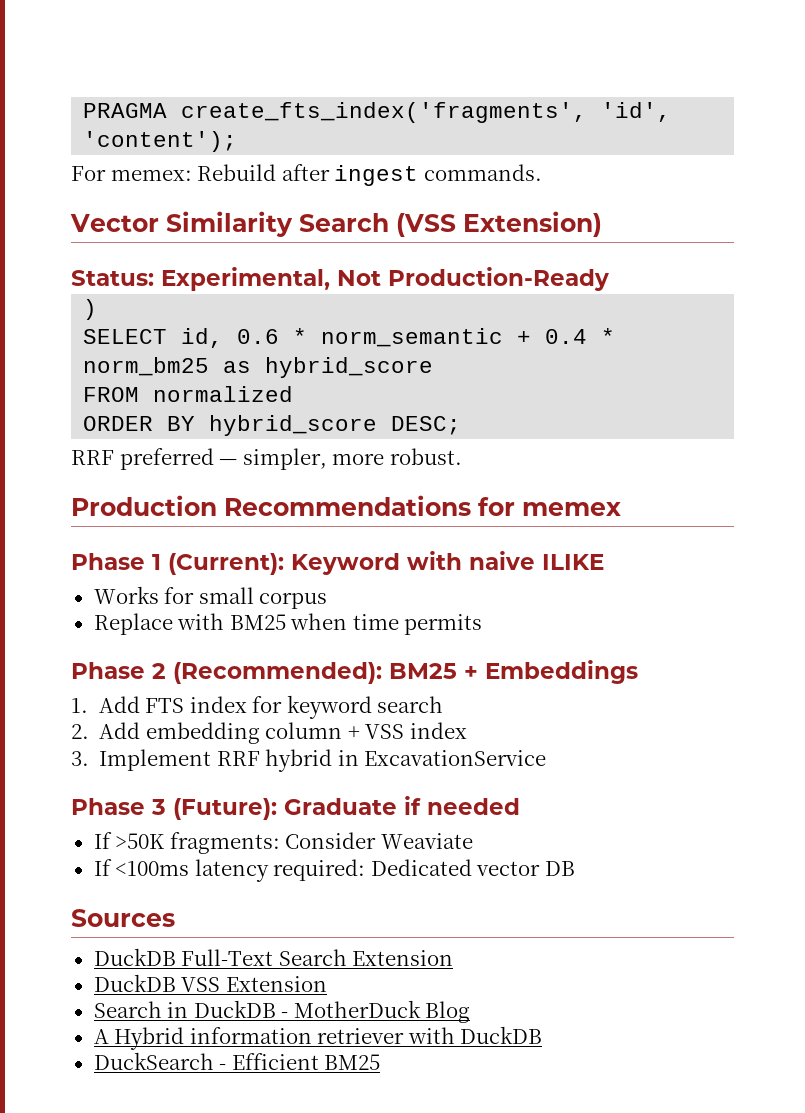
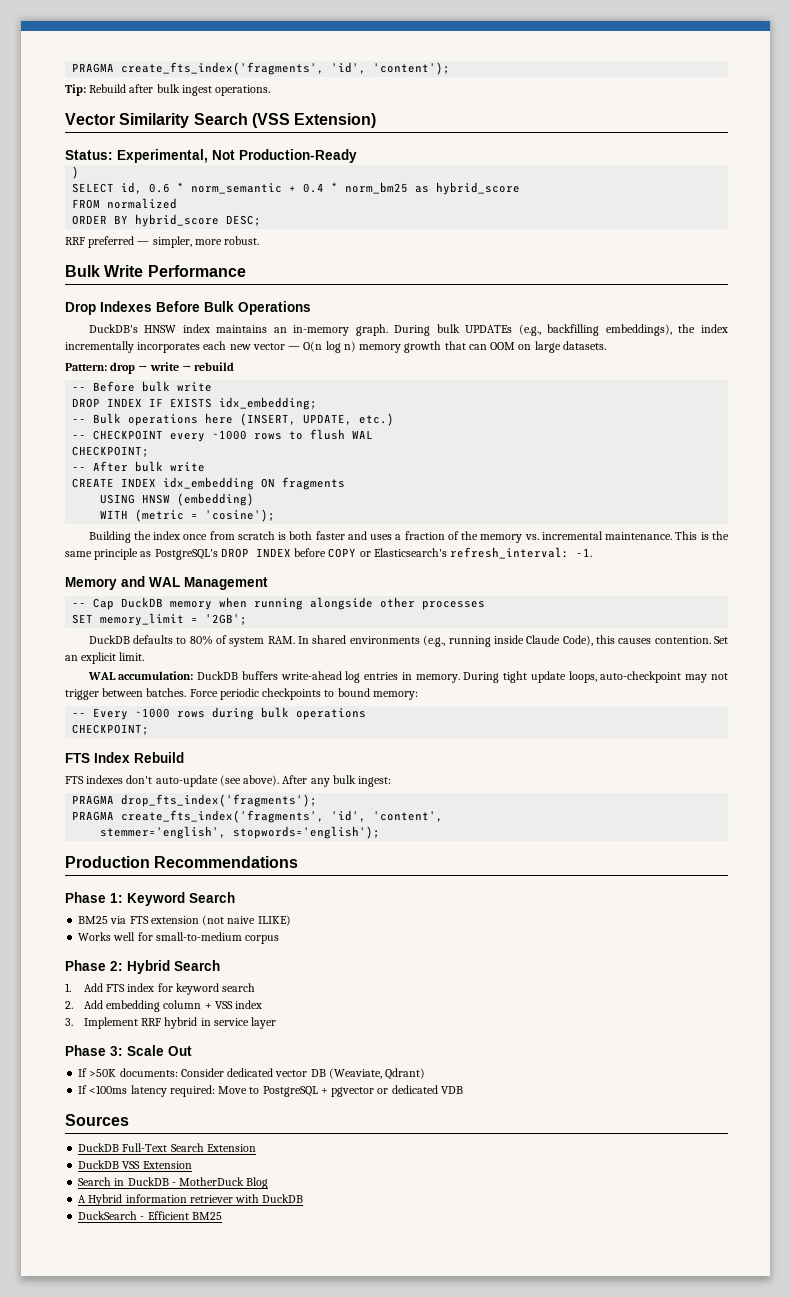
[71,164,542,186] For memex: Rebuild after ingest commands. -> [65,84,271,96] Tip: Rebuild after bulk ingest operations.
(462, 456) none -> [65,265,246,277] [65,301,311,315] [88,324,728,336] [65,341,606,353] [65,362,235,374] [72,381,213,392] [72,397,318,410] [72,413,395,426] [72,429,374,442] [72,446,150,457] [72,461,206,472] [72,477,346,490] [100,493,255,506] [100,509,276,522] [88,531,729,543] [65,547,593,560] [65,576,268,590] [72,597,486,610] [72,613,248,626] [88,635,728,647] [65,652,145,664] [87,671,728,683] [65,688,418,700] [72,707,367,720] [72,724,150,735] [65,752,184,763] [65,775,392,787] [72,794,318,807] [72,810,444,823] [100,826,381,839] // Bulk Write Performance // Drop Indexes Before Bulk Operations // DuckDB's HNSW index maintains an in-memory graph. During bulk UPDATEs (e.g., backfilling embeddings), the index incrementally incorporates each new vector — O(n log n) memory growth that can OOM on large datasets. // Pattern: drop → write → rebuild // -- Before bulk write // DROP INDEX IF EXISTS idx_embedding; // -- Bulk operations here (INSERT, UPDATE, etc.) // -- CHECKPOINT every ~1000 rows to flush WAL // CHECKPOINT; // -- After bulk write // CREATE INDEX idx_embedding ON fragments // USING HNSW (embedding) // WITH (metric = 'cosine'); // Building the index once from scratch is both faster and uses a fraction of the memory vs. incremental maintenance. This is the same principle as PostgreSQL's DROP INDEX before COPY or Elasticsearch's refresh_interval: -1. // Memory and WAL Management // -- Cap DuckDB memory when running alongside other processes // SET memory_limit = '2GB'; // DuckDB defaults to 80% of system RAM. In shared environments (e.g., running inside Claude Code), this causes contention. Set an explicit limit. // WAL accumulation: DuckDB buffers write-ahead log entries in memory. During tight update loops, auto-checkpoint may not trigger between batches. Force periodic checkpoints to bound memory: // -- Every ~1000 rows during bulk operations // CHECKPOINT; // FTS Index Rebuild // FTS indexes don't auto-update (see above). After any bulk ingest: // PRAGMA drop_fts_index('fragments'); // PRAGMA create_fts_index('fragments', 'id', 'content', // stemmer='english', stopwords='english');
[478,497,621,516] [71,551,604,575] [93,586,328,609] [93,613,483,635] [71,660,638,684] for memex // Phase 1 (Current): Keyword with naive ILIKE // Works for small corpus // Replace with BM25 when time permits // Phase 2 (Recommended): BM25 + Embeddings -> [65,892,235,906] [78,915,291,926] [78,932,280,944] [65,960,220,974] // Phase 1: Keyword Search // BM25 via FTS extension (not naive ILIKE) // Works well for small-to-medium corpus // Phase 2: Hybrid Search
[364,750,547,766] [71,796,520,820] [93,832,473,854] [93,859,575,882] ExcavationService // Phase 3 (Future): Graduate if needed // If >50K fragments: Consider Weaviate // If <100ms latency required: Dedicated vector DB -> [213,1017,277,1029] [65,1045,192,1056] [78,1068,426,1080] [78,1085,463,1097] service layer // Phase 3: Scale Out // If >50K documents: Consider dedicated vector DB (Weaviate, Qdrant) // If <100ms latency required: Move to PostgreSQL + pgvector or dedicated VDB

